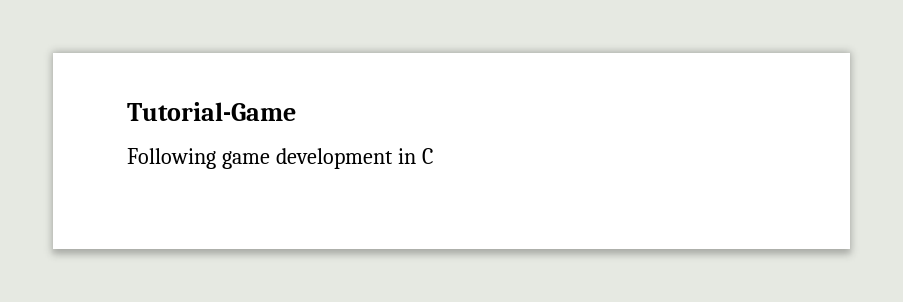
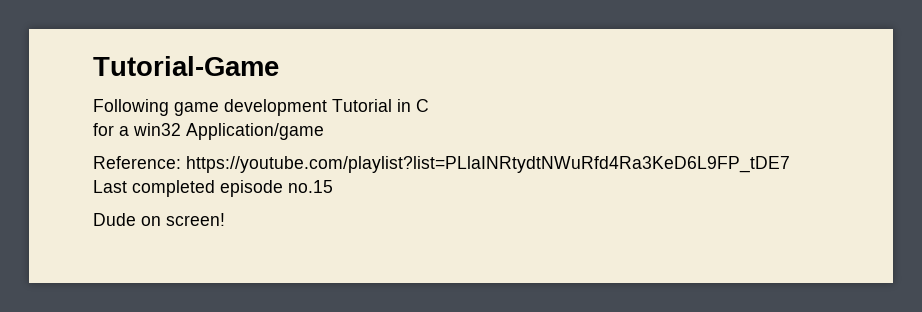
(393, 158) none -> [332,99,392,112] Tutorial
(433, 156) none -> [93,123,324,140] [93,156,790,173] [93,180,333,197] [93,213,225,226] // for a win32 Application/game // Reference: https://youtube.com/playlist?list=PLlaINRtydtNWuRfd4Ra3KeD6L9FP_tDE7 // Last completed episode no.15 // Dude on screen!

